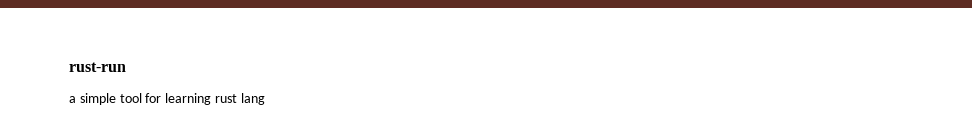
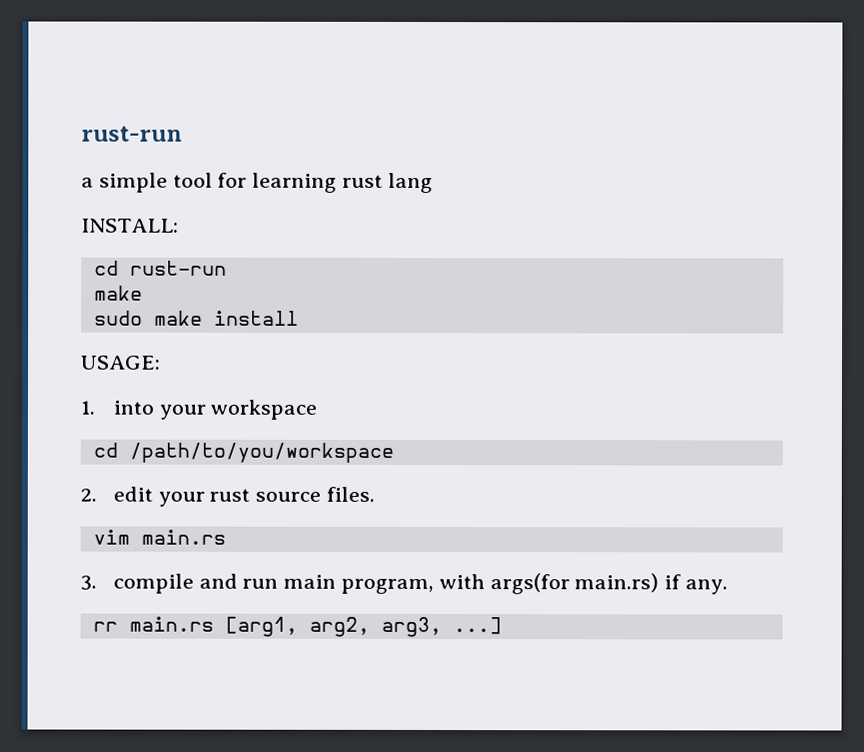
(265, 99) none -> [81,218,179,233] [93,260,227,276] [93,285,143,301] [93,310,299,326] [81,355,161,370] [80,399,318,420] [92,442,394,463] [80,486,375,507] [92,529,226,545] [80,573,728,595] [92,616,502,638] // INSTALL: // cd rust-run // make // sudo make install // USAGE: // 1. into your workspace // cd /path/to/you/workspace // 2. edit your rust source files. // vim main.rs // 3. compile and run main program, with args(for main.rs) if any. // rr main.rs [arg1, arg2, arg3, ...]

